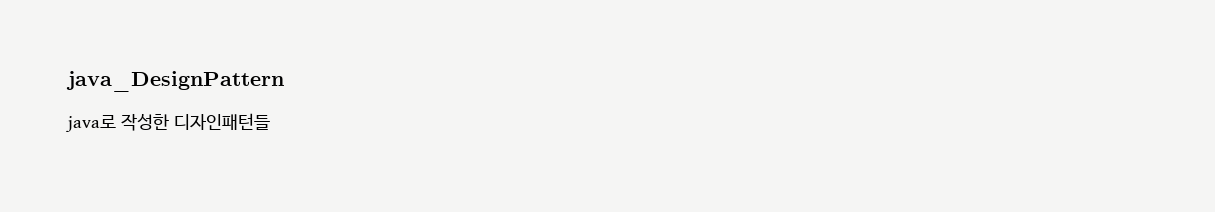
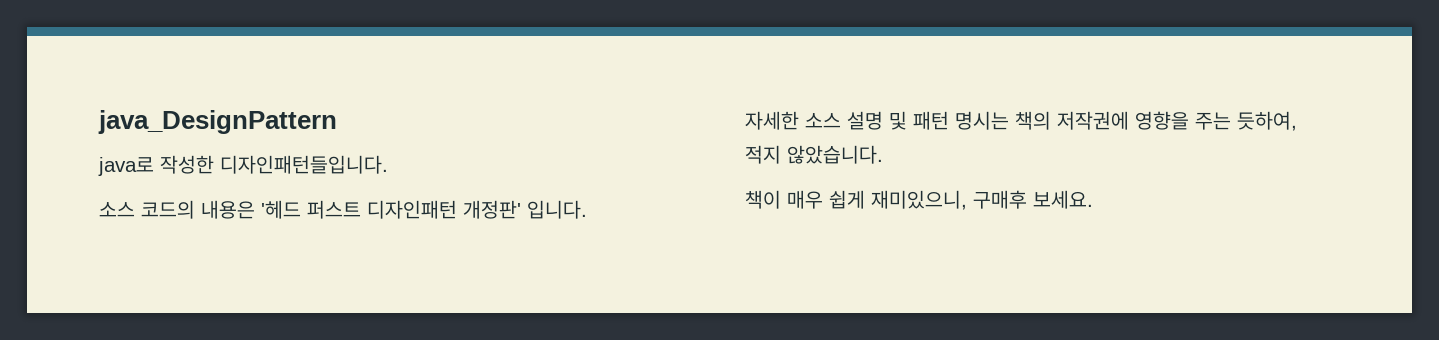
[173,113,270,130] 디자인패턴들 -> [220,155,388,174] [99,200,587,219] [745,111,1297,131] [745,145,883,164] [745,190,1093,210] 디자인패턴들입니다. // 소스 코드의 내용은 '헤드 퍼스트 디자인패턴 개정판' 입니다. // 자세한 소스 설명 및 패턴 명시는 책의 저작권에 영향을 주는 듯하여, 적지 않았습니다. // 책이 매우 쉽게 재미있으니, 구매후 보세요.

